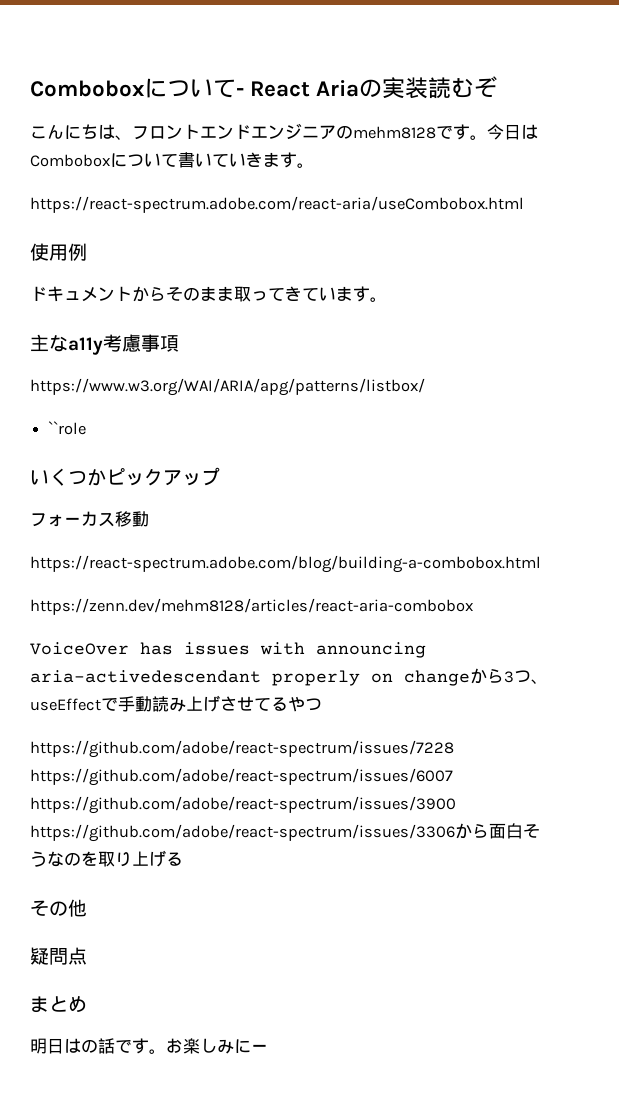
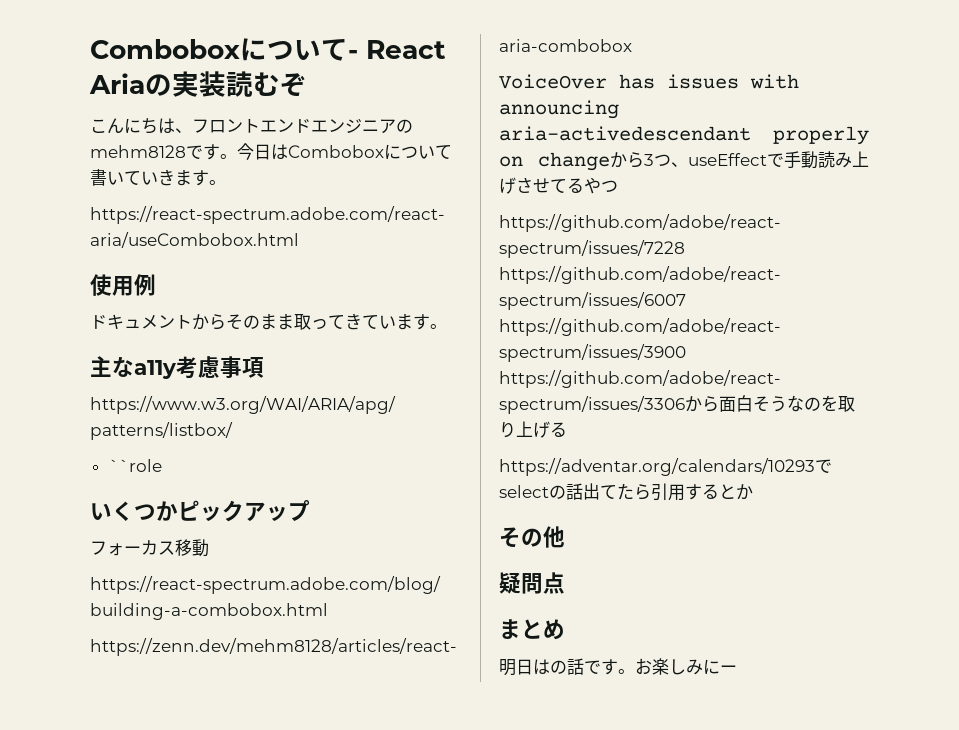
(183, 859) none -> [499,458,832,476] [499,483,753,501] // https://adventar.org/calendars/10293でselectの話出てたら引用するとか

